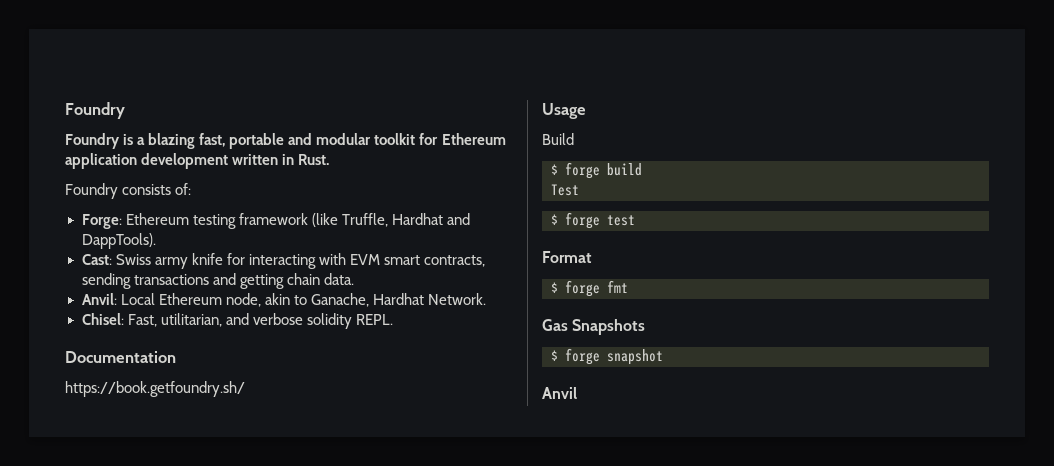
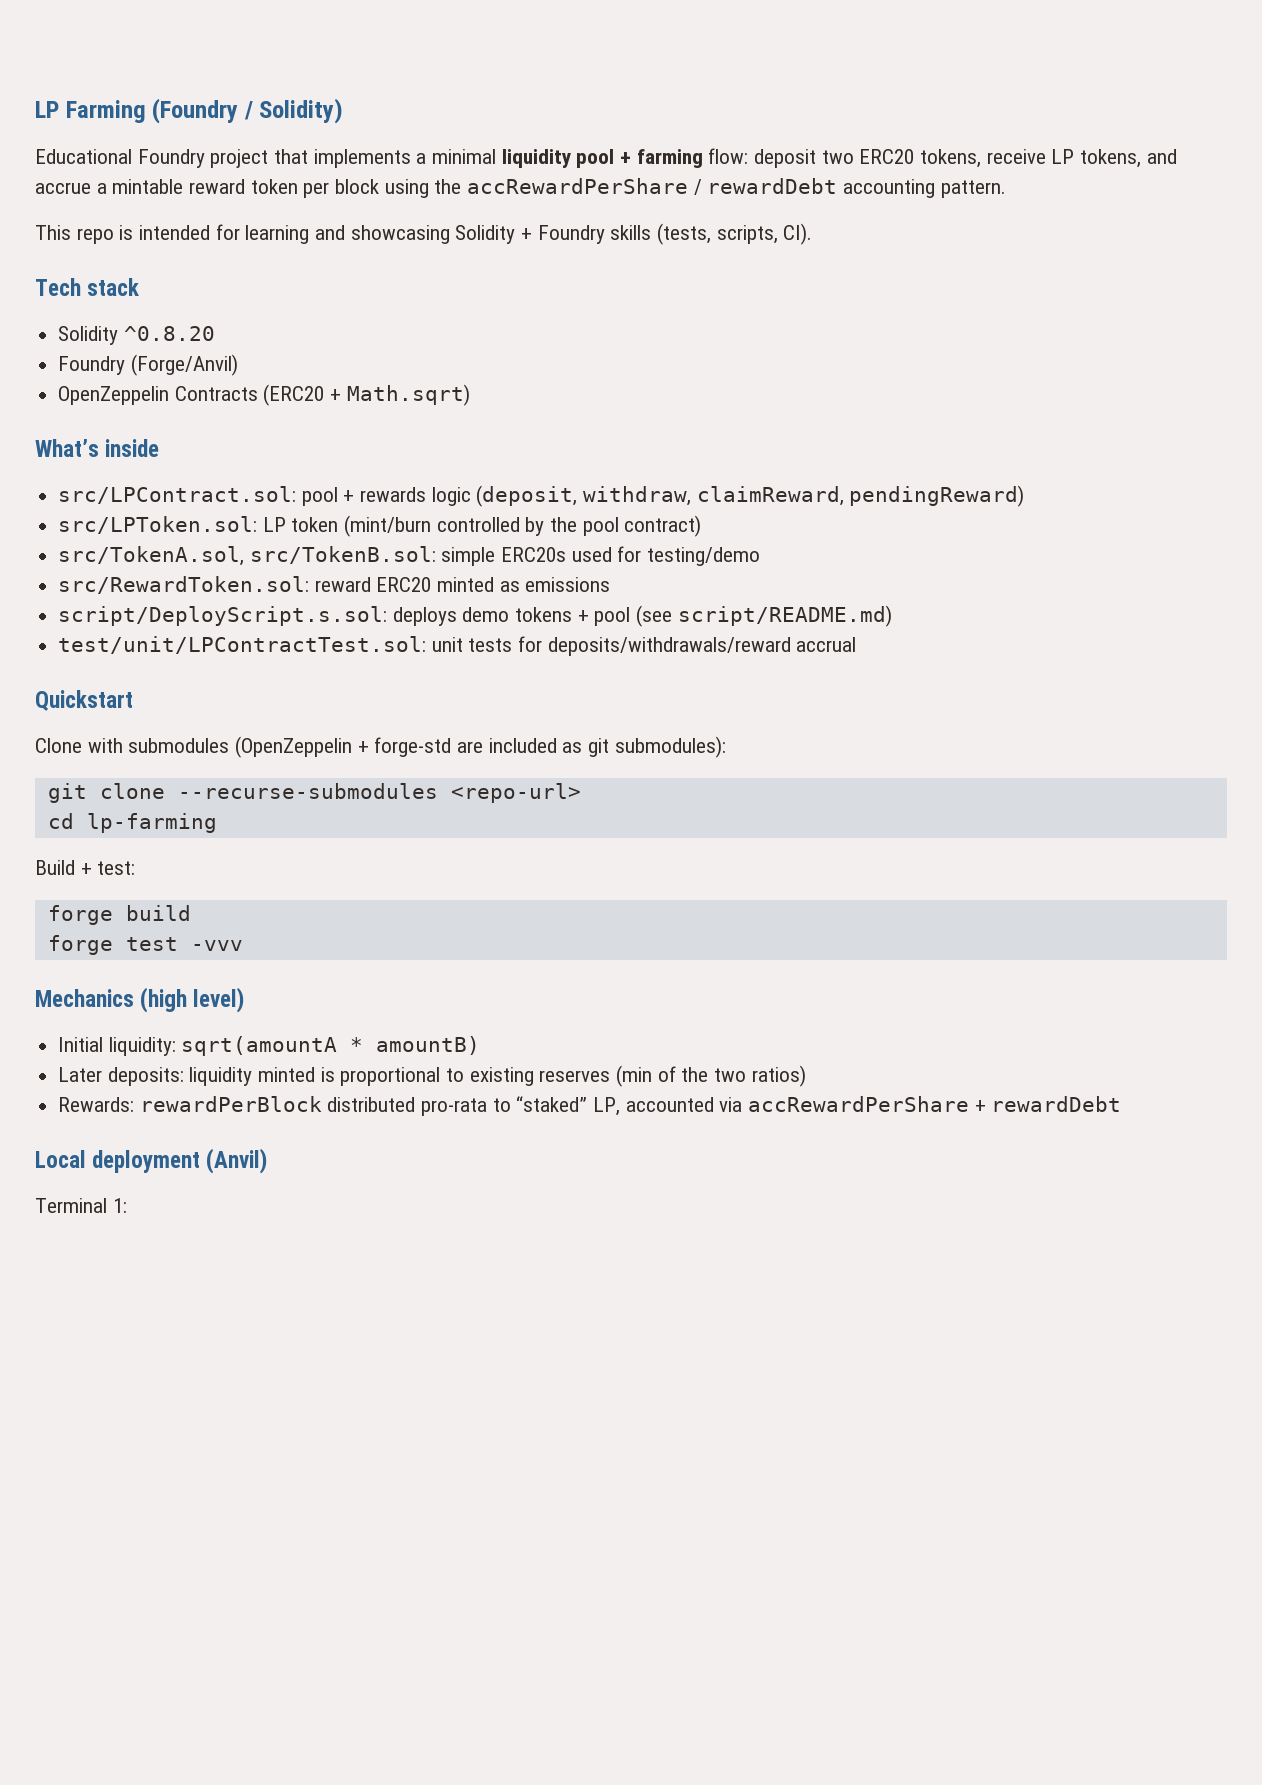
[65,102,125,119] [65,133,506,149] [65,153,330,169] [65,183,192,199] [81,213,470,229] [81,233,157,249] [81,253,485,269] [81,273,354,289] [81,293,486,307] [81,313,393,329] [65,351,176,363] [65,381,245,397] [542,103,586,119] Foundry // Foundry is a blazing fast, portable and modular toolkit for Ethereum application development written in Rust. // Foundry consists of: // Forge: Ethereum testing framework (like Truffle, Hardhat and DappTools). // Cast: Swiss army knife for interacting with EVM smart contracts, sending transactions and getting chain data. // Anvil: Local Ethereum node, akin to Ganache, Hardhat Network. // Chisel: Fast, utilitarian, and verbose solidity REPL. // Documentation // https://book.getfoundry.sh/ // Usage -> [35,98,344,124] [35,148,1177,168] [35,178,1006,198] [35,223,813,245] [35,278,140,296] [58,326,215,345] [58,354,238,376] [58,384,470,406] [35,439,160,457] [58,485,1025,507] [58,515,702,537] [58,546,761,566] [58,576,611,594] [58,605,892,627] [58,636,857,656] [35,690,133,711] [35,736,726,758] [47,783,581,803] [47,813,217,833] LP Farming (Foundry / Solidity) // Educational Foundry project that implements a minimal liquidity pool + farming flow: deposit two ERC20 tokens, receive LP tokens, and accrue a mintable reward token per block using the accRewardPerShare / rewardDebt accounting pattern. // This repo is intended for learning and showcasing Solidity + Foundry skills (tests, scripts, CI). // Tech stack // Solidity ^0.8.20 // Foundry (Forge/Anvil) // OpenZeppelin Contracts (ERC20 + Math.sqrt) // What’s inside // src/LPContract.sol: pool + rewards logic (deposit, withdraw, claimReward, pendingReward) // src/LPToken.sol: LP token (mint/burn controlled by the pool contract) // src/TokenA.sol, src/TokenB.sol: simple ERC20s used for testing/demo // src/RewardToken.sol: reward ERC20 minted as emissions // script/DeployScript.s.sol: deploys demo tokens + pool (see script/README.md) // test/unit/LPContractTest.sol: unit tests for deposits/withdrawals/reward accrual // Quickstart // Clone with submodules (OpenZeppelin + forge-std are included as git submodules): // git clone --recurse-submodules <repo-url> // cd lp-farming
[551,164,558,175] // $ -> [80,861,136,875] + test: //
[551,184,579,196] [551,214,558,225] Test // $ -> (191, 913) none
[542,251,592,263] [551,280,628,297] [542,319,646,335] [551,348,663,365] [542,387,577,399] // Format // $ forge fmt // Gas Snapshots // $ forge snapshot // Anvil -> [190,940,243,951] [35,987,245,1013] [58,1036,481,1056] [58,1065,806,1087] [58,1096,1122,1116] [35,1148,268,1174] [35,1198,127,1213] -vvv // Mechanics (high level) // Initial liquidity: sqrt(amountA * amountB) // Later deposits: liquidity minted is proportional to existing reserves (min of the two ratios) // Rewards: rewardPerBlock distributed pro-rata to “staked” LP, accounted via accRewardPerShare + rewardDebt // Local deployment (Anvil) // Terminal 1:

